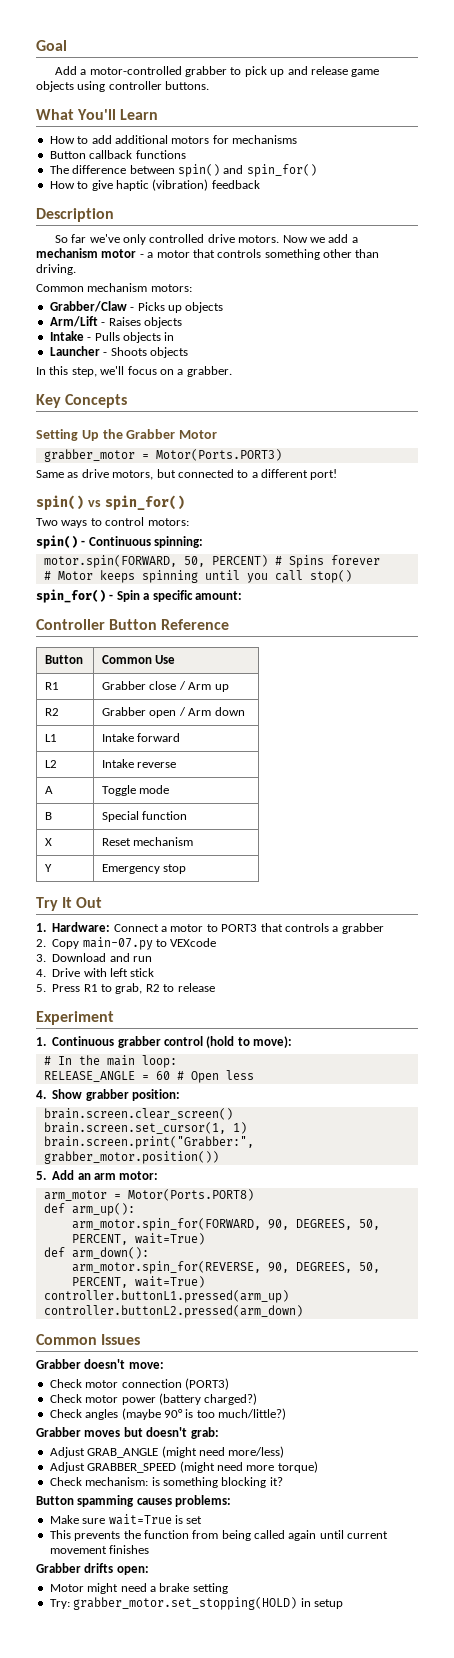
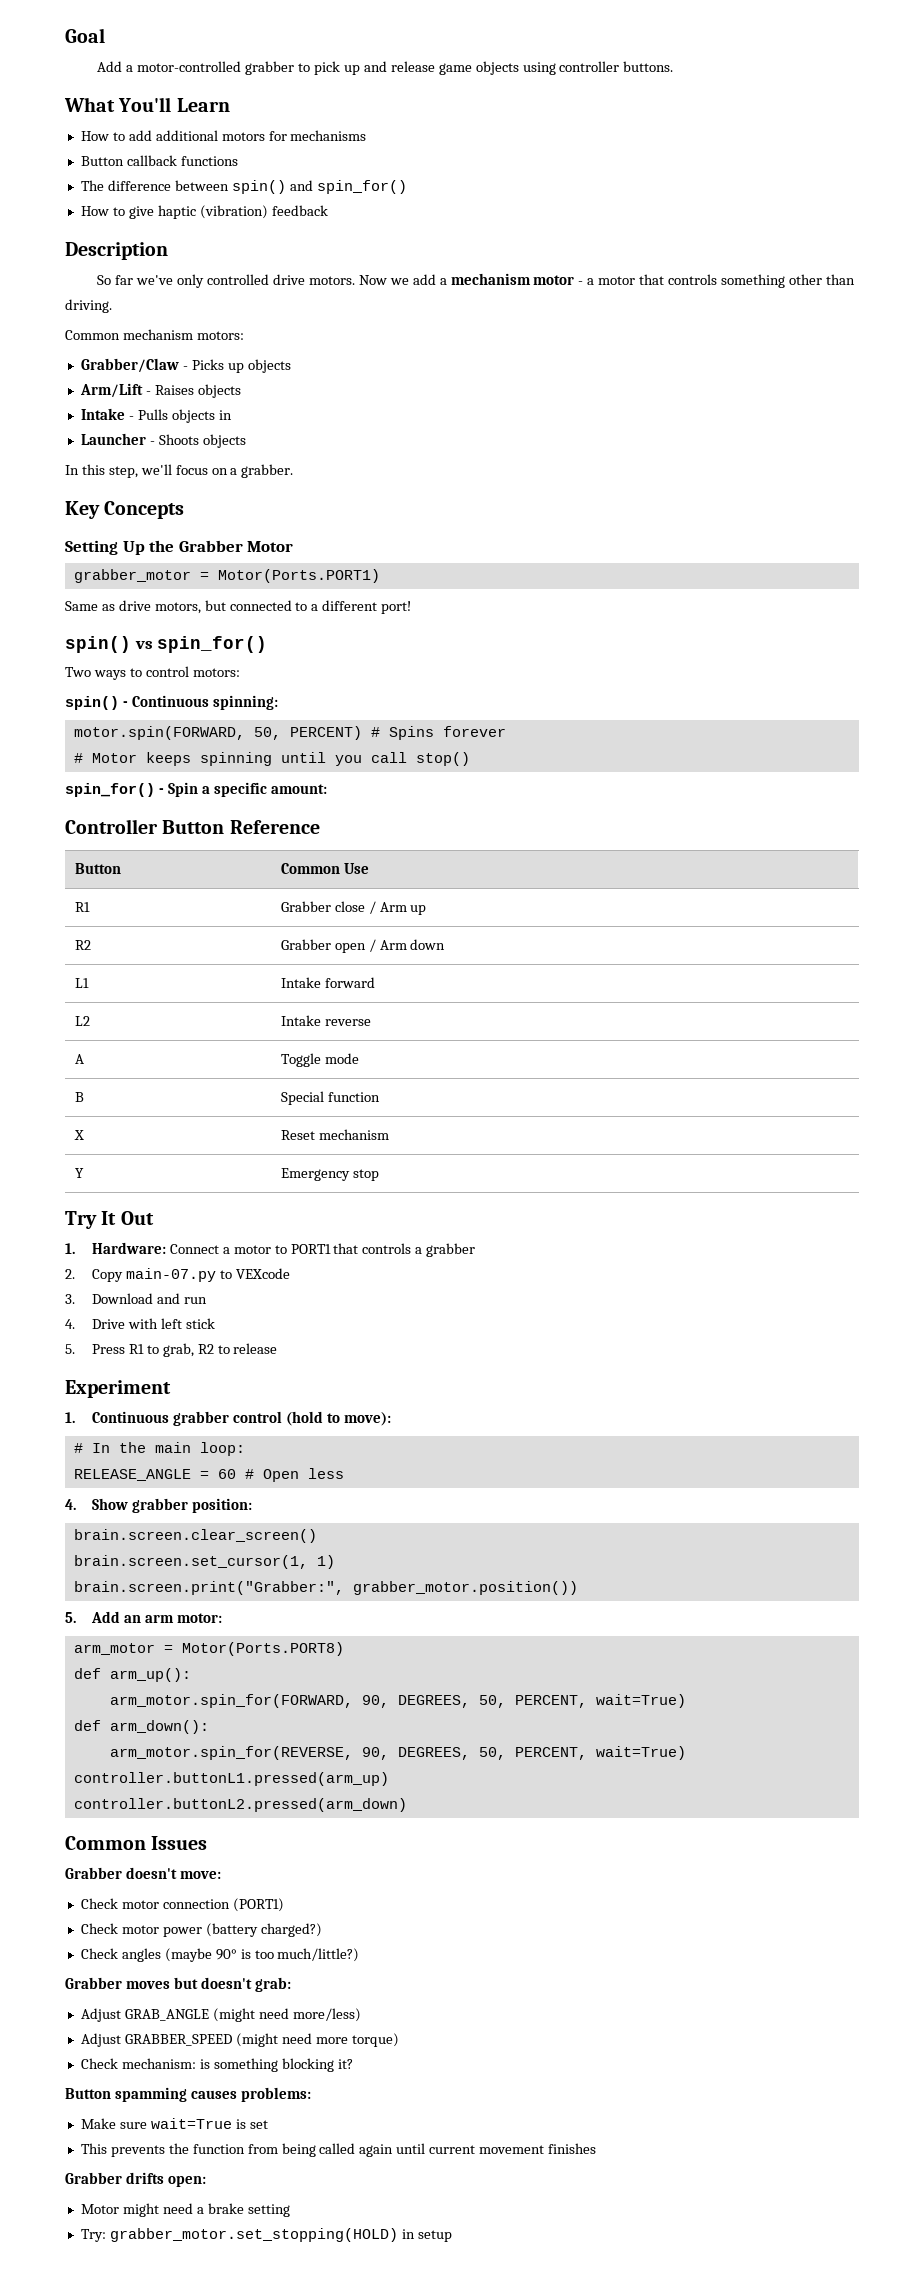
[155,449,282,461] Motor(Ports.PORT3) -> [217,569,380,583] Motor(Ports.PORT1)
[221,924,258,932] PORT3 -> [290,1244,331,1254] PORT1
[184,1378,229,1390] (PORT3) -> [232,1898,284,1912] (PORT1)

